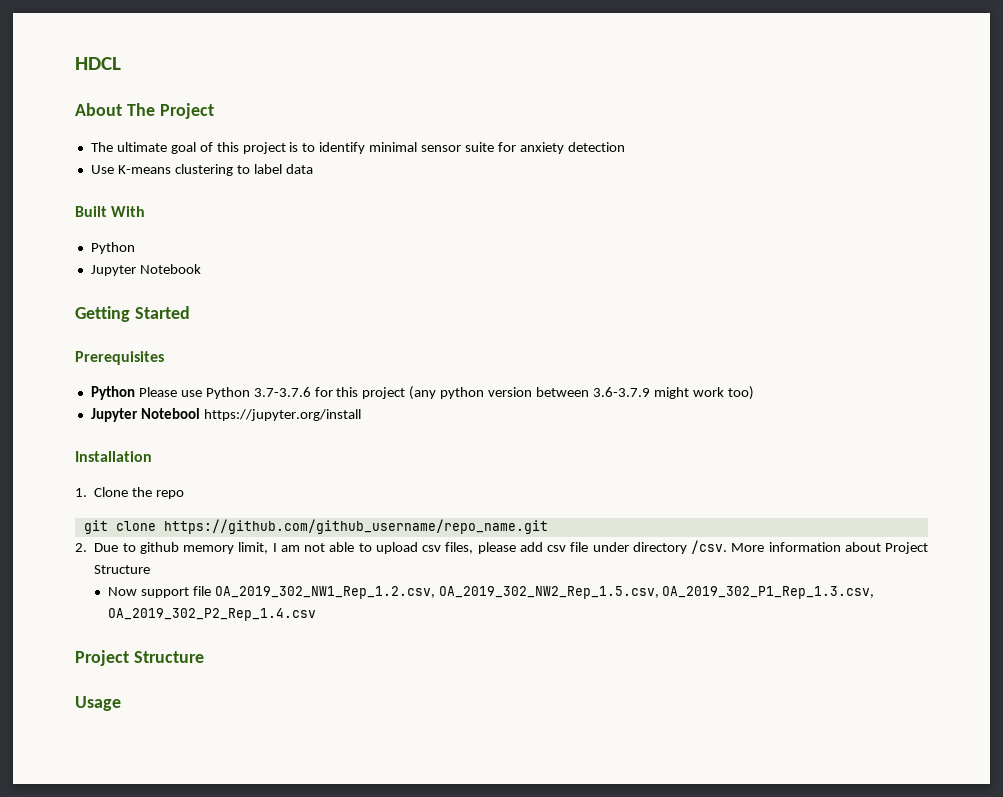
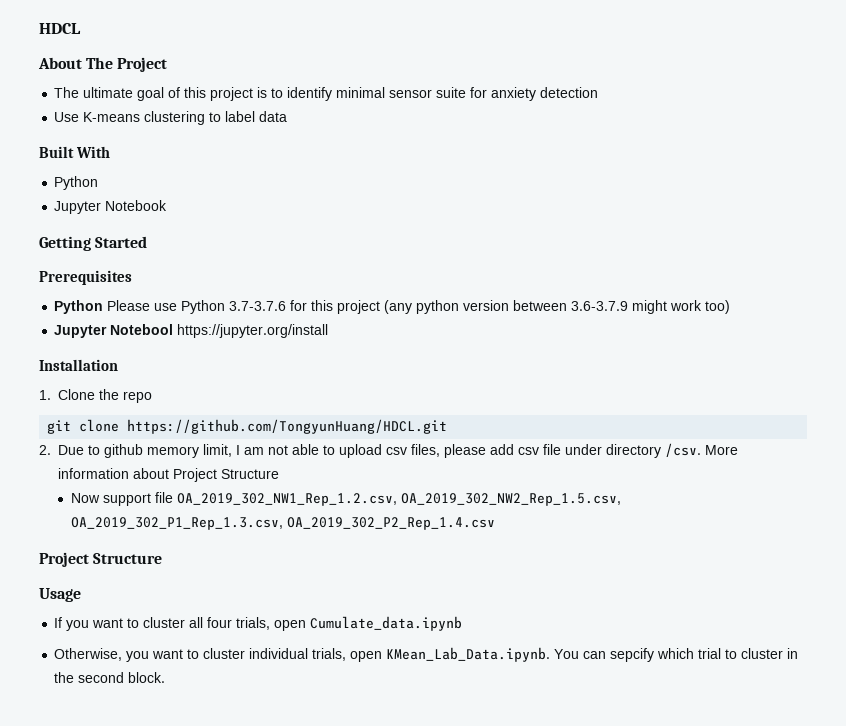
[163,519,548,534] https://github.com/github_username/repo_name.git -> [127,419,448,434] https://github.com/TongyunHuang/HDCL.git
(121, 703) none -> [54,616,463,631] [54,647,799,662] [54,672,166,683] // If you want to cluster all four trials, open Cumulate_data.ipynb // Otherwise, you want to cluster individual trials, open KMean_Lab_Data.ipynb. You can sepcify which trial to cluster in the second block.

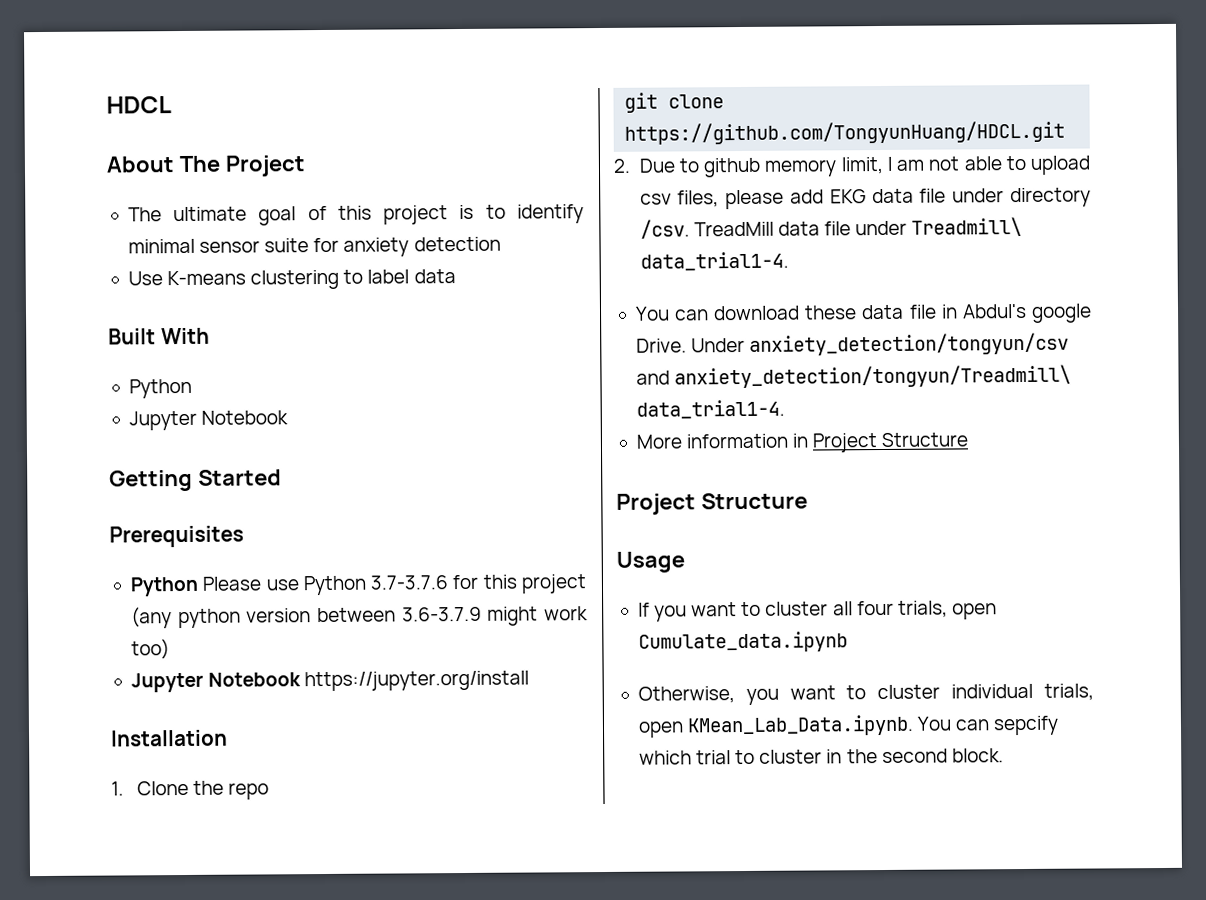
[110,324,174,335] Notebool -> [208,672,302,687] Notebook
[518,447,539,455] csv -> [829,188,914,204] EKG data
(701, 450) none -> [693,216,1023,237] [639,251,789,271] [634,303,1092,323] [635,332,1070,356] [635,364,1072,389] [635,399,785,419] TreadMill data file under Treadmill\ data_trial1-4. // You can download these data file in Abdul's google Drive. Under anxiety_detection/tongyun/csv and anxiety_detection/tongyun/Treadmill\ data_trial1-4. //
[133,468,279,482] [71,492,622,506] [71,517,496,530] about Project Structure // Now support file OA_2019_302_NW1_Rep_1.2.csv, OA_2019_302_NW2_Rep_1.5.csv, OA_2019_302_P1_Rep_1.3.csv, OA_2019_302_P2_Rep_1.4.csv -> [792,432,969,453] in Project Structure

